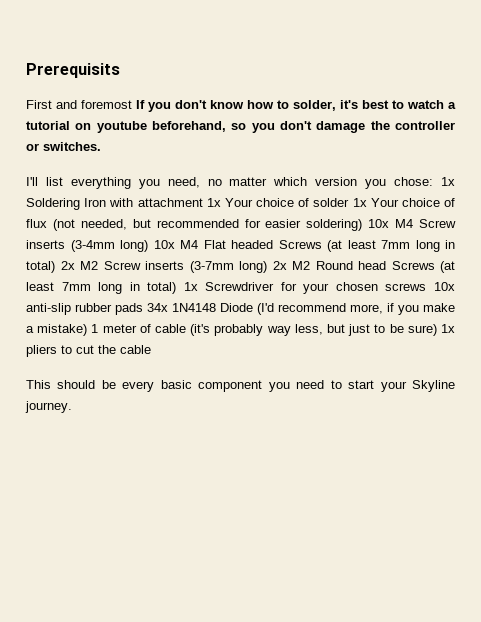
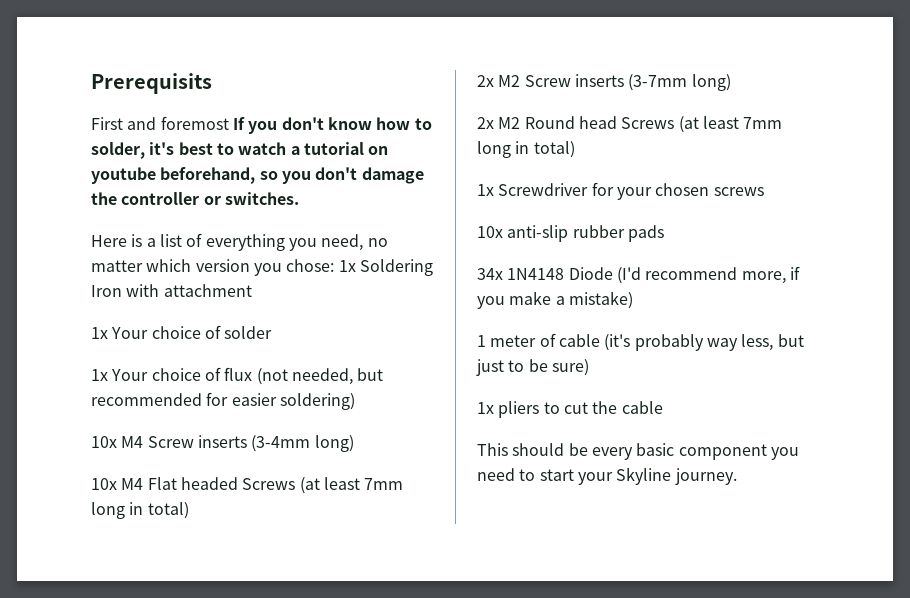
[26,177,63,186] I'll list -> [91,233,203,247] Here is a list of
(203, 202) none -> (252, 290) //
(350, 202) none -> (273, 332) //
(363, 225) none -> (355, 401) //
(148, 246) none -> (354, 443) //
(55, 267) none -> (189, 510) //
(267, 267) none -> (731, 82) //
(177, 288) none -> (575, 149) //
(427, 287) none -> (764, 191) //
(143, 309) none -> (664, 233) //
(88, 330) none -> (633, 300) //
(437, 330) none -> (589, 367) //

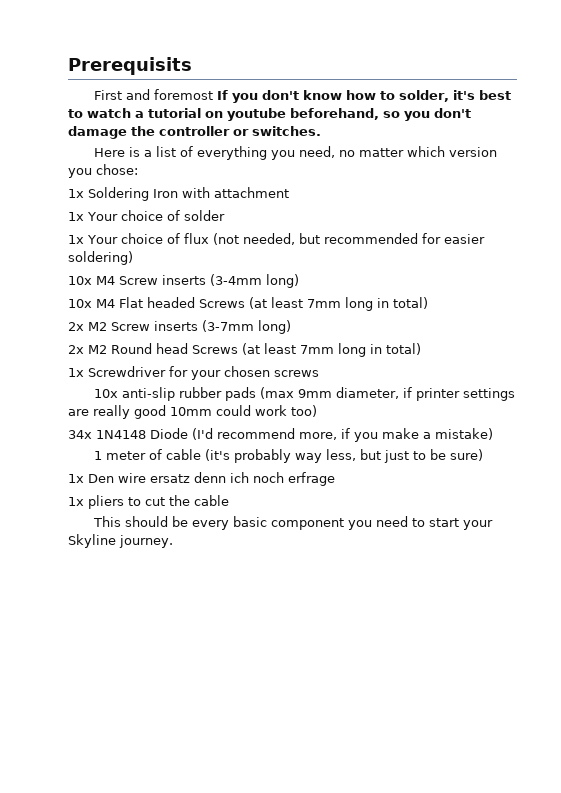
(335, 265) none -> (138, 169) //
(664, 233) none -> [260,387,516,401] [68,405,317,419] (max 9mm diameter, if printer settings are really good 10mm could work too)
(589, 367) none -> [68,472,335,486] // 1x Den wire ersatz denn ich noch erfrage

